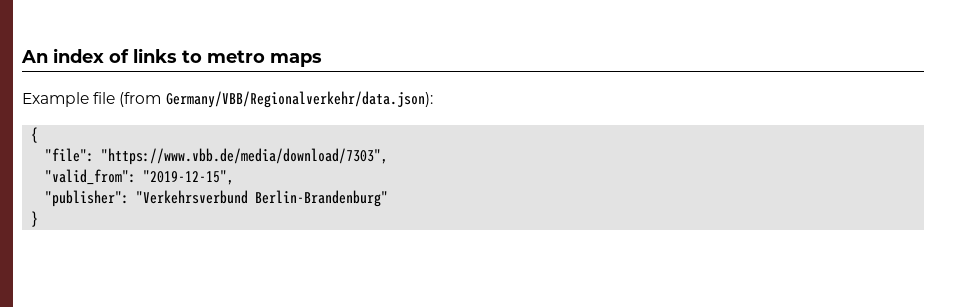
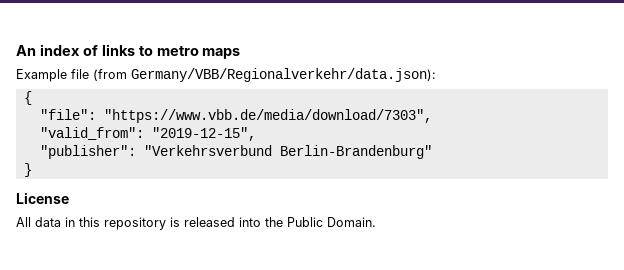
(39, 219) none -> [16,192,69,204] [16,217,376,230] // License // All data in this repository is released into the Public Domain.

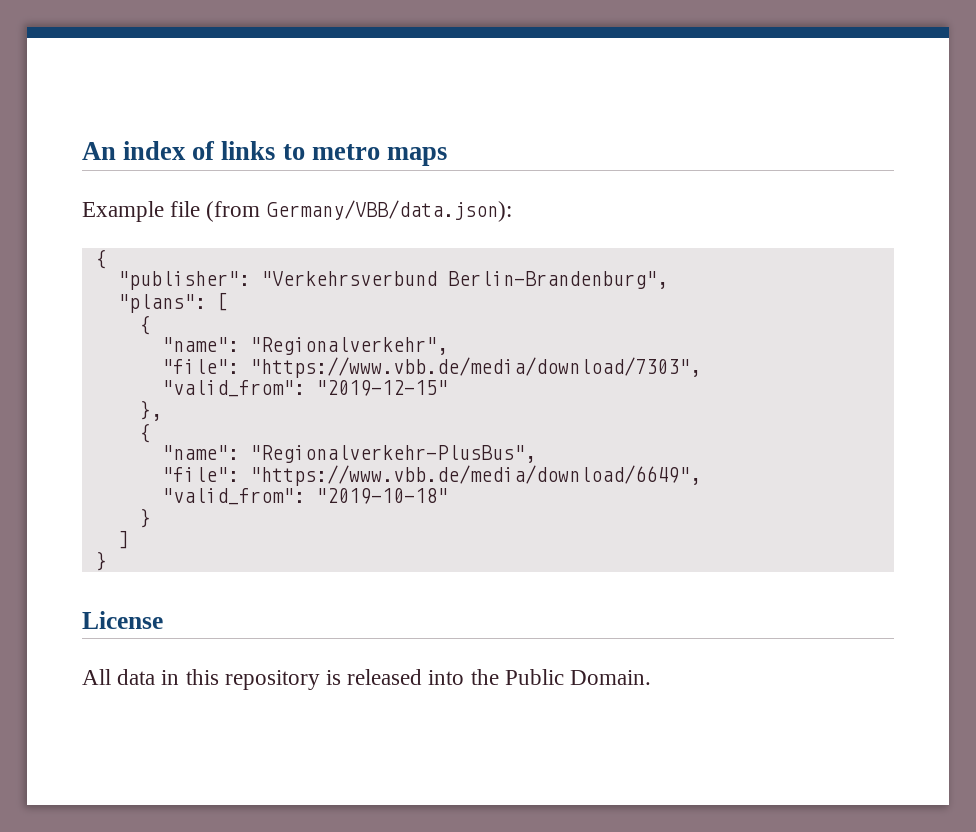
[131,68,436,82] [23,91,32,105] [39,109,432,123] [39,127,256,141] [39,145,432,159] Germany/VBB/Regionalverkehr/data.json): // { // "file": "https://www.vbb.de/media/download/7303", // "valid_from": "2019-12-15", // "publisher": "Verkehrsverbund Berlin-Brandenburg" -> [266,200,512,222] [95,249,107,269] [117,271,668,290] [117,292,228,313] [139,315,151,335] [161,337,448,355] [161,357,701,378] [161,380,448,397] [139,400,162,421] [139,423,151,443] [161,445,536,463] [161,465,701,486] [161,488,448,505] [139,508,151,528] [117,530,129,549] Germany/VBB/data.json): // { // "publisher": "Verkehrsverbund Berlin-Brandenburg", // "plans": [ // { // "name": "Regionalverkehr", // "file": "https://www.vbb.de/media/download/7303", // "valid_from": "2019-12-15" // }, // { // "name": "Regionalverkehr-PlusBus", // "file": "https://www.vbb.de/media/download/6649", // "valid_from": "2019-10-18" // } // ]

